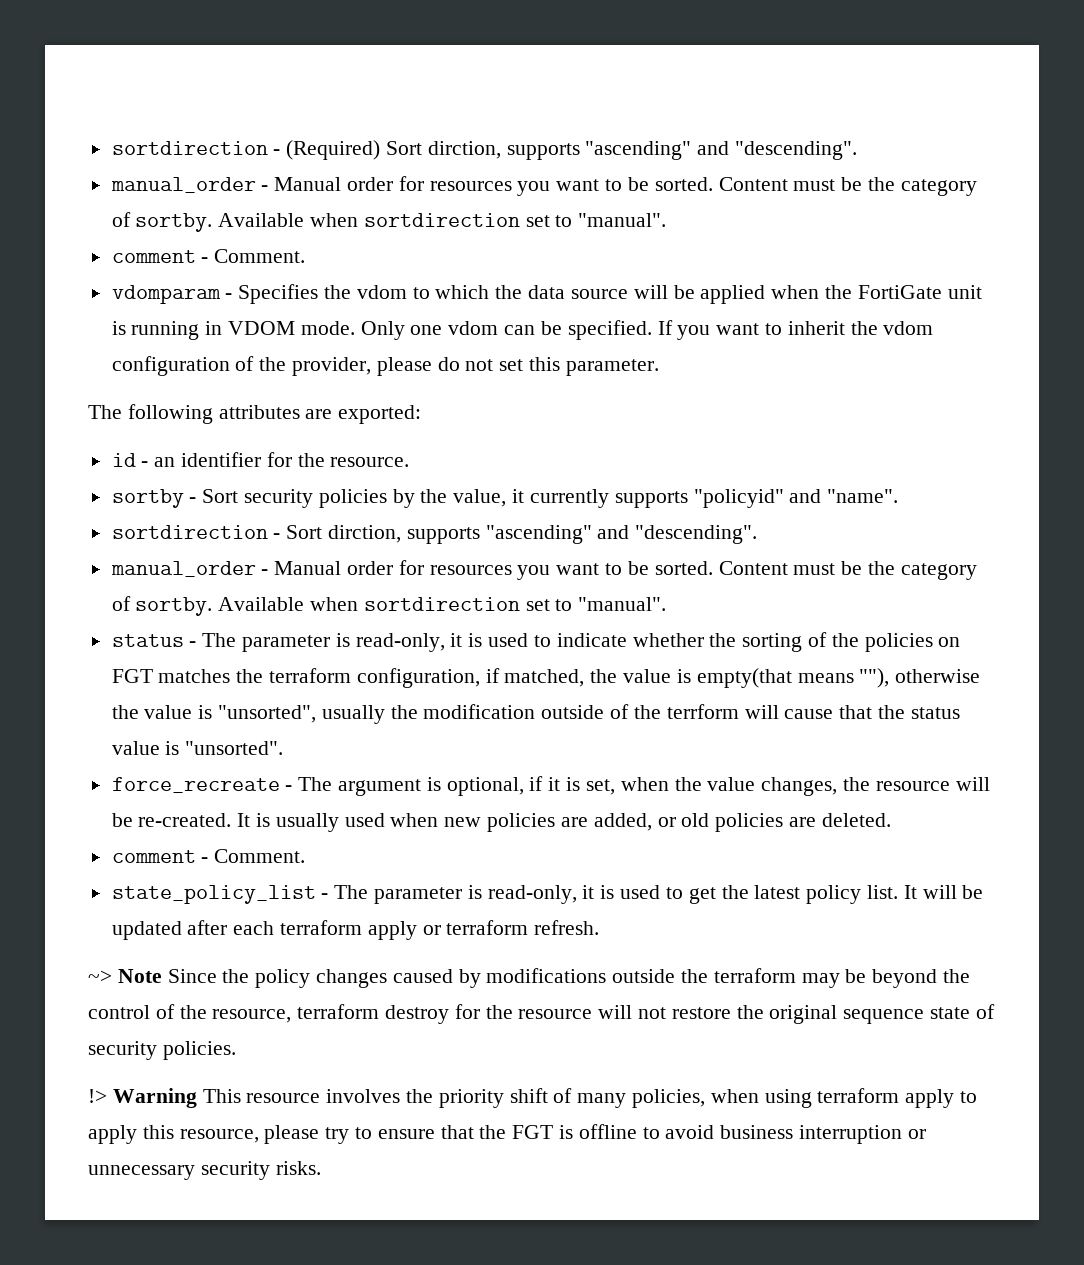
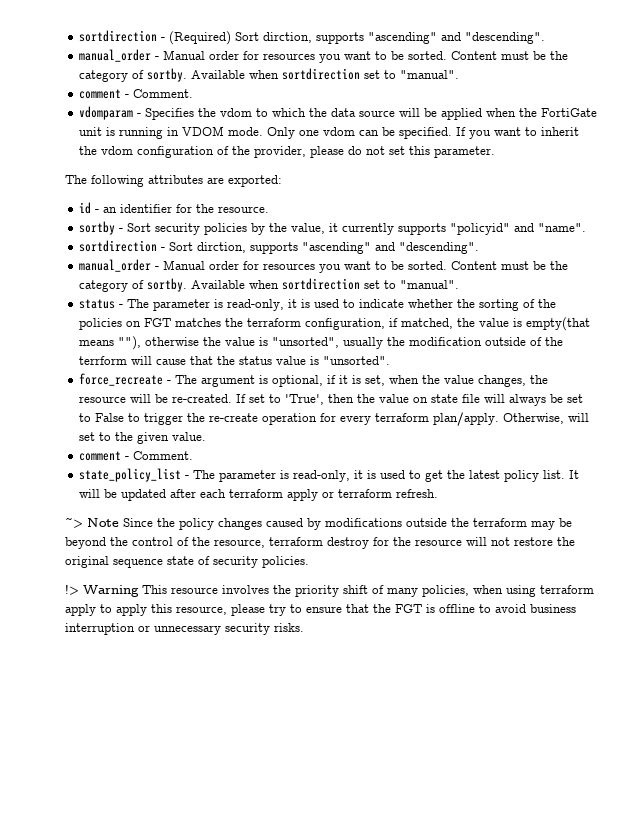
[237,813,891,832] It is usually used when new policies are added, or old policies are deleted. -> [236,394,584,406] [79,412,590,426] [79,432,207,444] If set to 'True', then the value on state file will always be set to False to trigger the re-create operation for every terraform plan/apply. Otherwise, will set to the given value.

